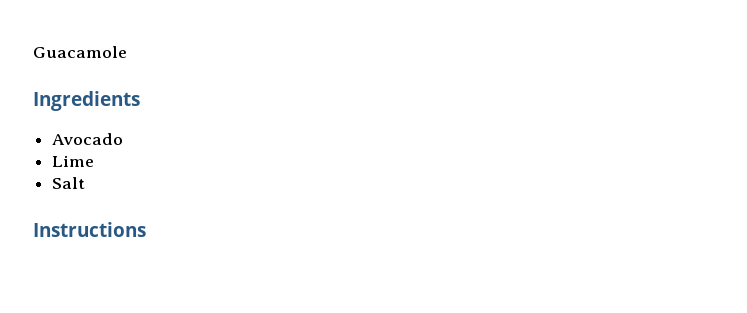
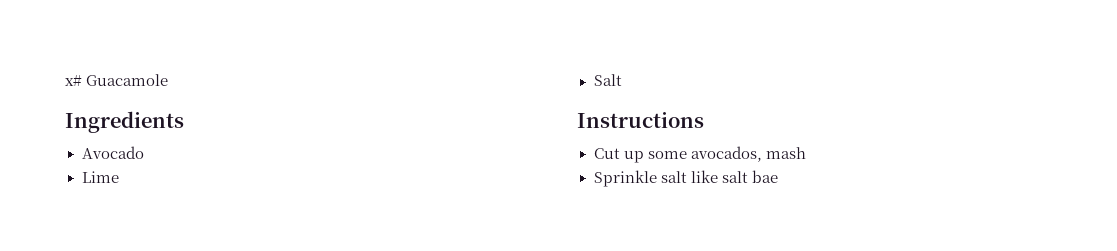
(33, 52) none -> [65,75,82,86] x#
(146, 229) none -> [593,146,806,163] [593,170,778,187] // Cut up some avocados, mash // Sprinkle salt like salt bae

